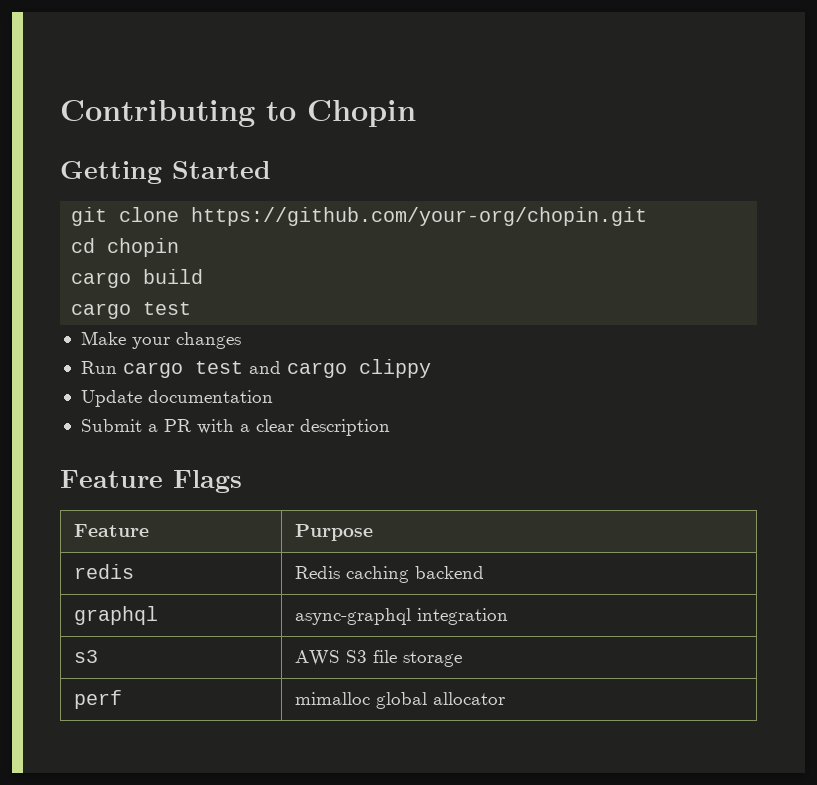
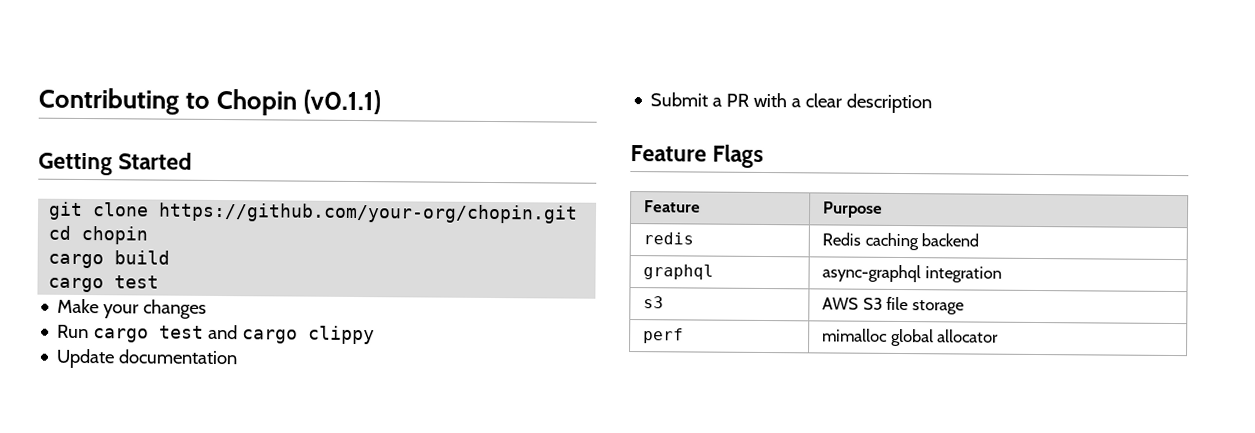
(416, 113) none -> [303,89,382,115] (v0.1.1)

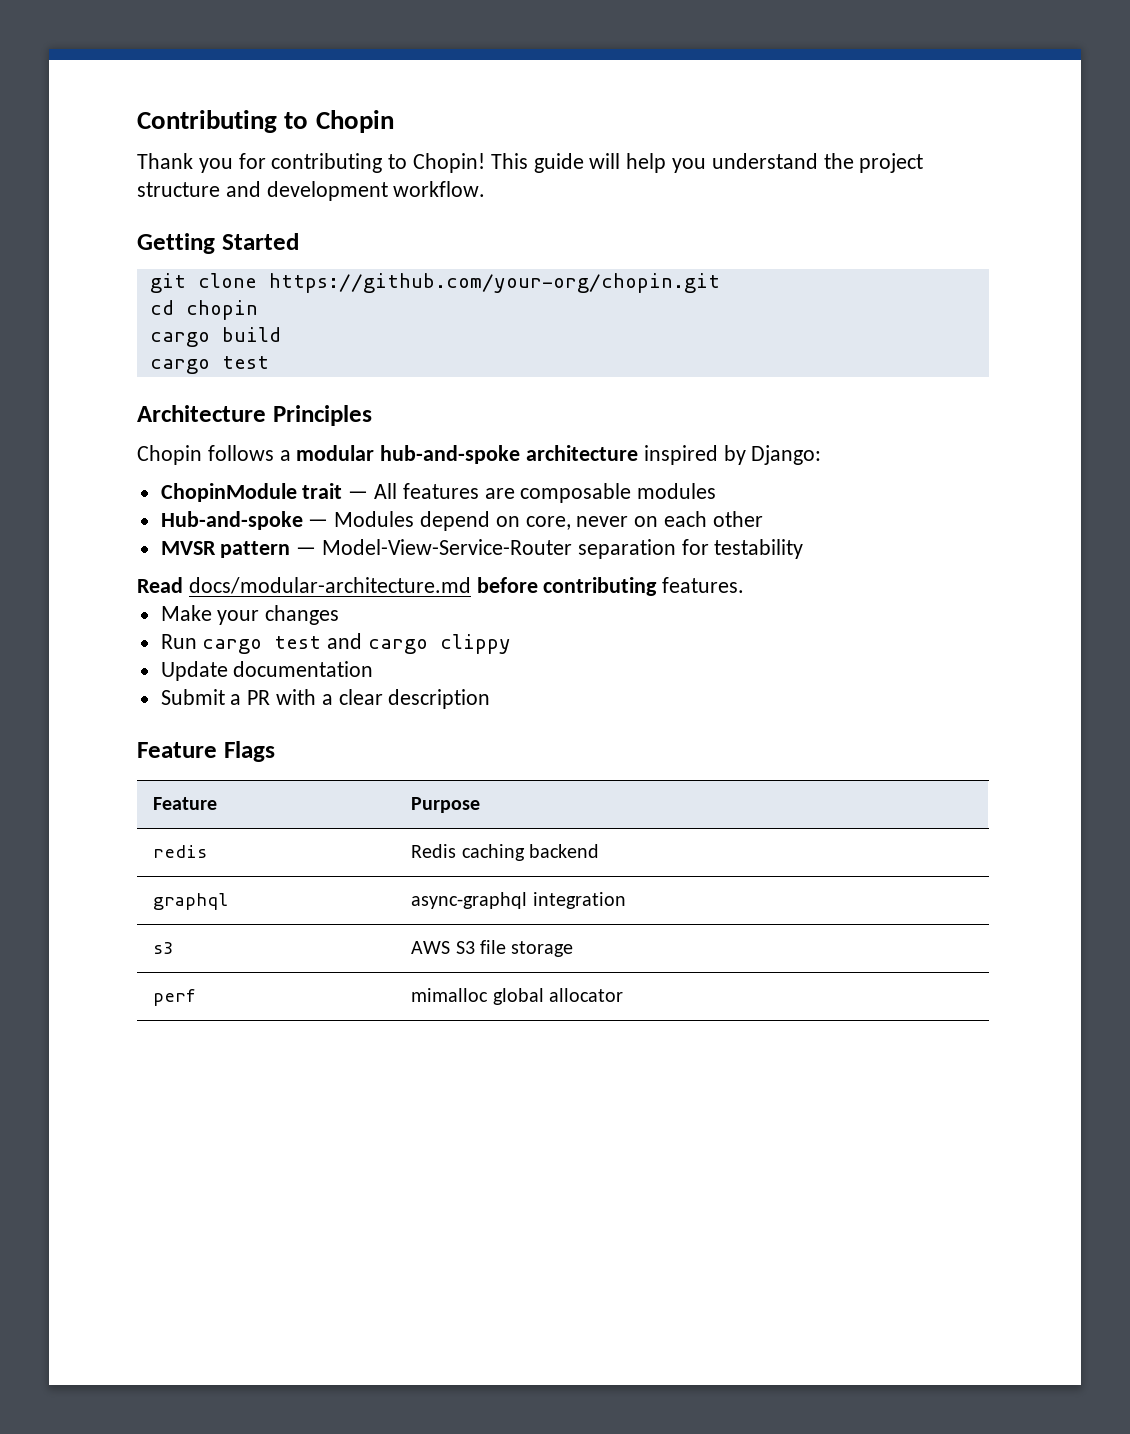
[303,89,382,115] (v0.1.1) -> [137,153,924,173] [137,181,486,201] // Thank you for contributing to Chopin! This guide will help you understand the project structure and development workflow.
(160, 282) none -> [137,405,372,426] [137,445,822,465] [160,483,717,503] [160,511,763,531] [160,539,804,559] [137,577,745,596] // Architecture Principles // Chopin follows a modular hub-and-spoke architecture inspired by Django: // ChopinModule trait — All features are composable modules // Hub-and-spoke — Modules depend on core, never on each other // MVSR pattern — Model-View-Service-Router separation for testability // Read docs/modular-architecture.md before contributing features.

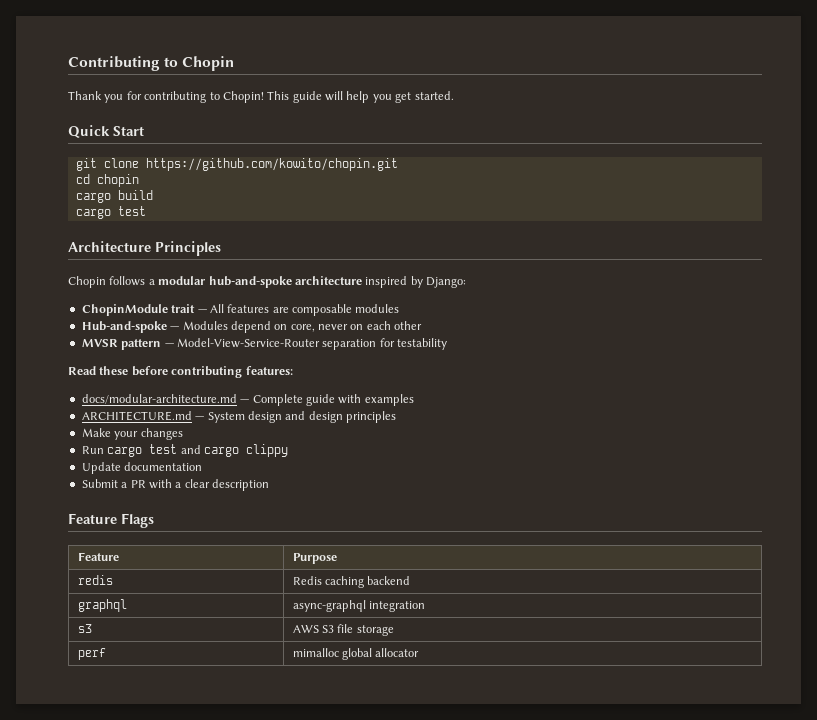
[711,153,924,173] [137,181,486,201] [137,233,299,254] understand the project structure and development workflow. // Getting Started -> [395,91,454,103] [68,125,144,138] get started. // Quick Start
[268,273,720,293] https://github.com/your-org/chopin.git -> [145,158,398,171] https://github.com/kowito/chopin.git
[188,577,471,594] docs/modular-architecture.md -> [99,366,129,375] these
[662,577,745,593] features. -> [245,366,293,375] [81,394,414,406] [81,411,396,423] features: // docs/modular-architecture.md — Complete guide with examples // ARCHITECTURE.md — System design and design principles

